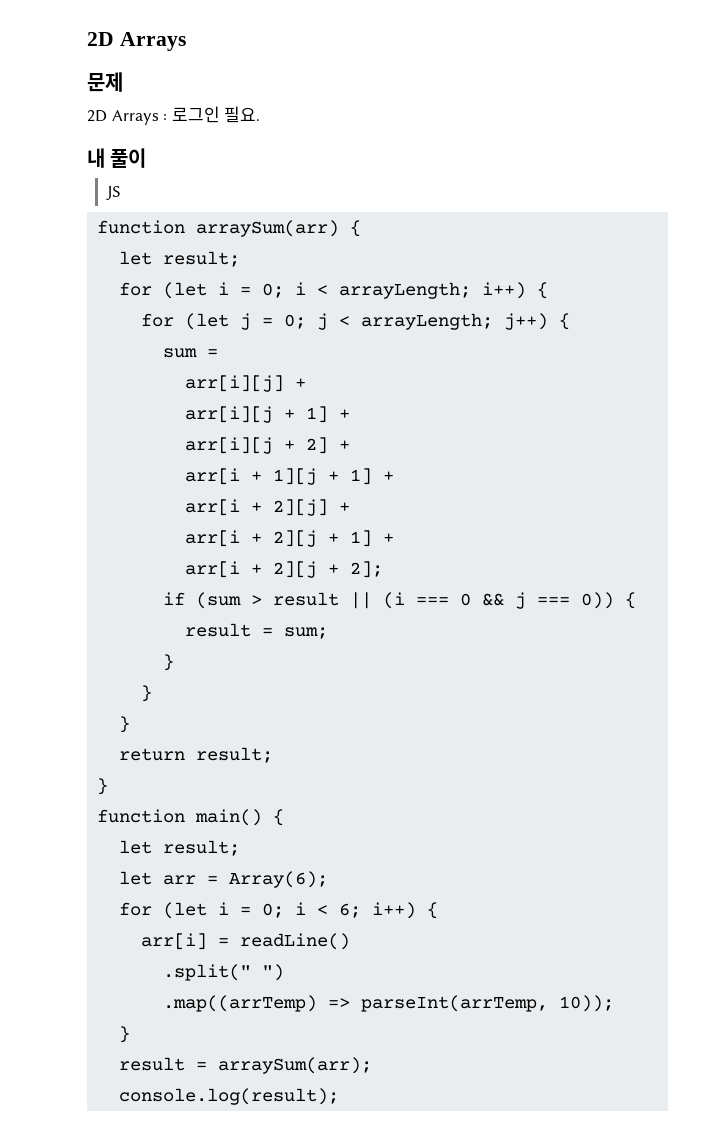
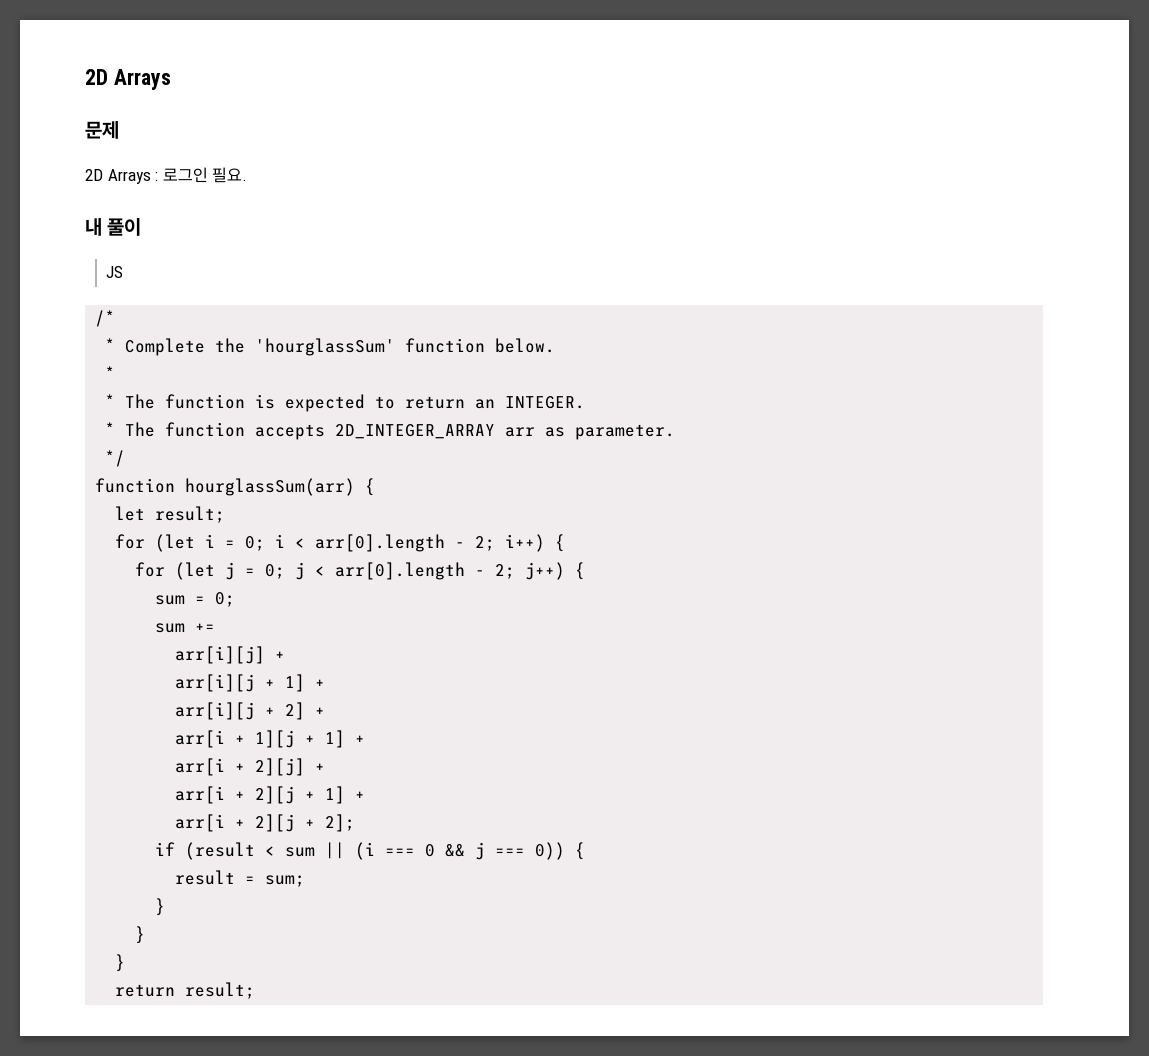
[97,220,340,237] function arraySum(arr) -> [95,310,116,327] [105,338,556,356] [105,366,116,380] [105,394,586,412] [105,422,676,440] [105,450,126,467] [95,478,356,496] /* // * Complete the 'hourglassSum' function below. // * // * The function is expected to return an INTEGER. // * The function accepts 2D_INTEGER_ARRAY arr as parameter. // */ // function hourglassSum(arr)
[339,282,472,299] arrayLength; -> [315,534,496,552] arr[0].length - 2;
[361,313,494,330] arrayLength; -> [335,562,516,580] arr[0].length - 2;
(219, 353) none -> [215,592,236,607] [155,623,216,633] 0; // sum +=
[196,592,340,609] (sum > result -> [185,842,316,860] (result < sum
[97,778,109,795] [97,809,285,826] [119,840,241,856] [119,871,329,888] [119,902,439,919] [141,933,351,950] [163,964,285,981] [163,995,615,1012] [119,1026,131,1043] [119,1057,373,1074] [119,1088,340,1105] // } // function main() { // let result; // let arr = Array(6); // for (let i = 0; i < 6; i++) { // arr[i] = readLine() // .split(" ") // .map((arrTemp) => parseInt(arrTemp, 10)); // } // result = arraySum(arr); // console.log(result); -> (256, 990) none

